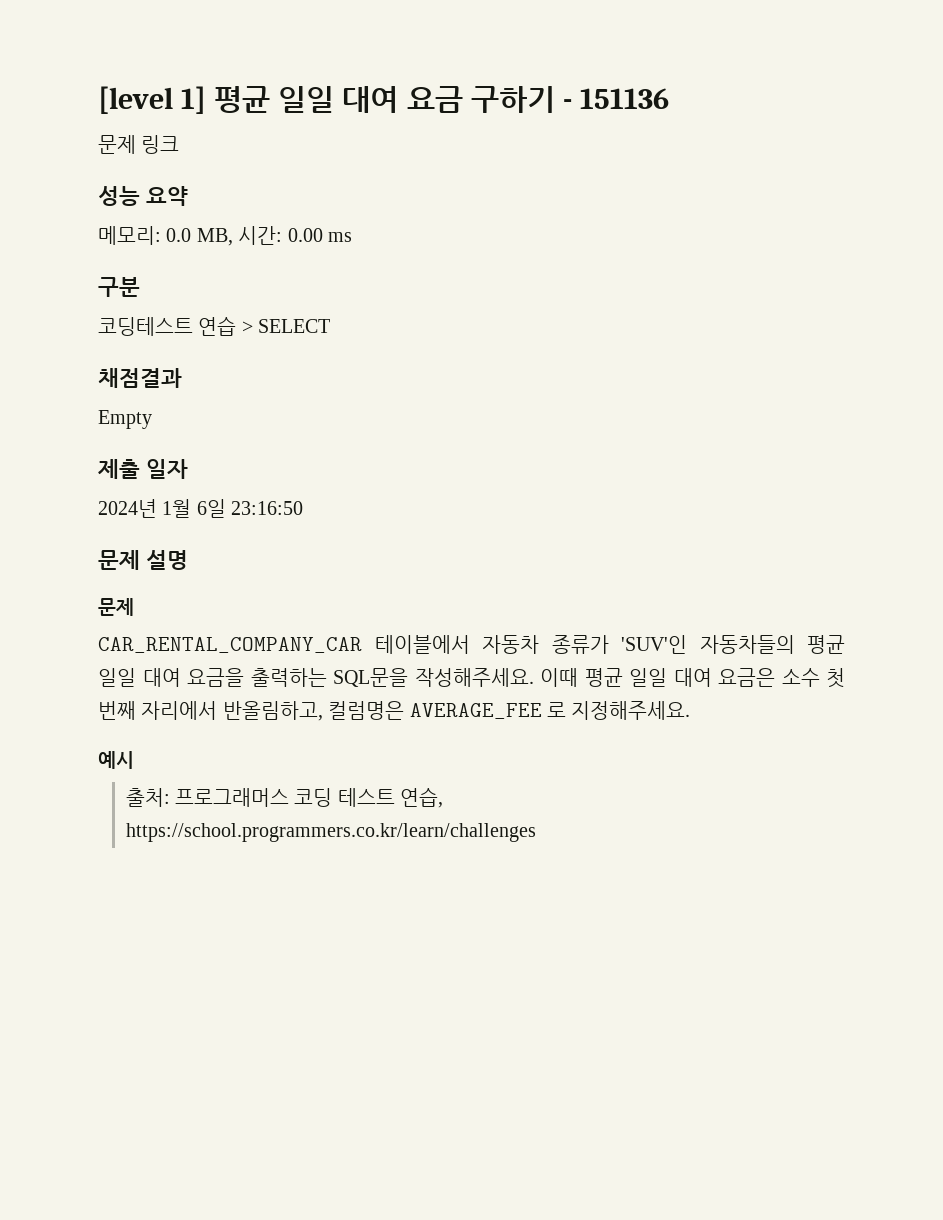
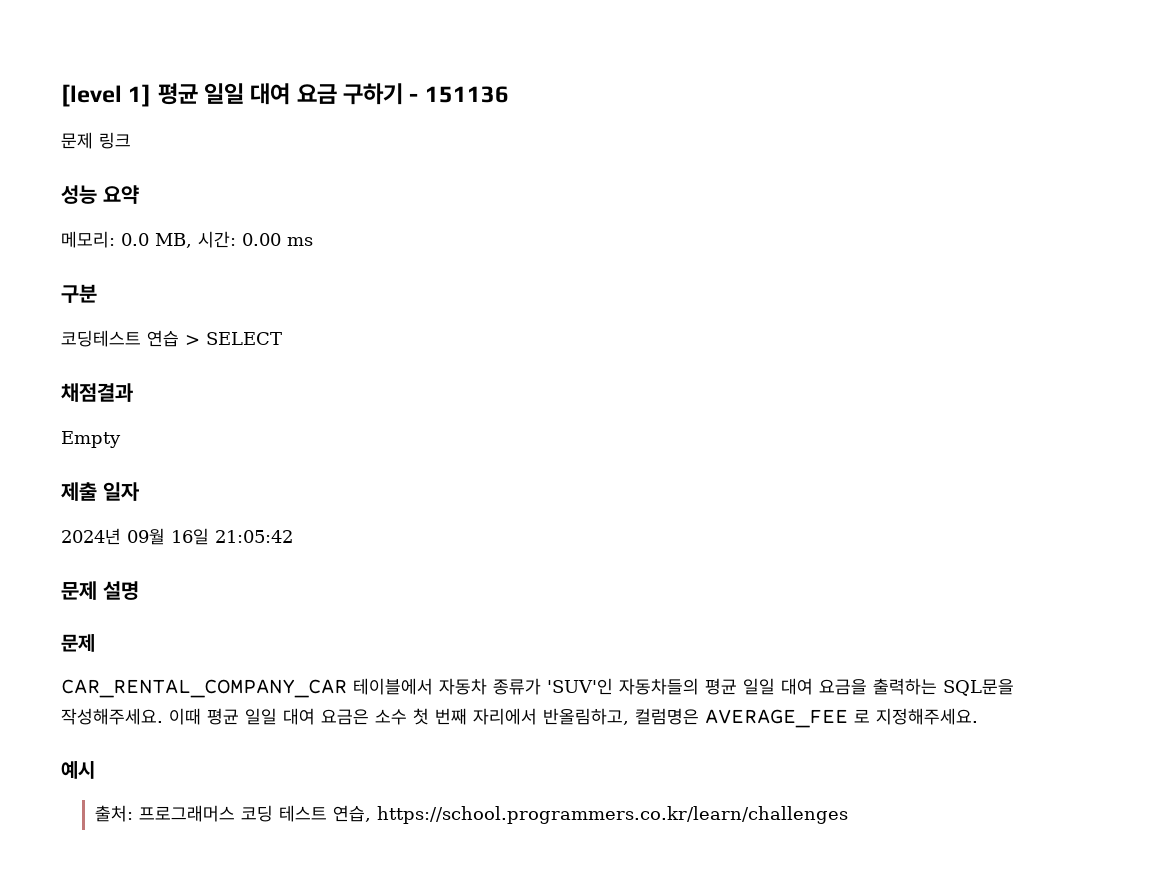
[162,499,304,518] 1월 6일 23:16:50 -> [127,528,293,545] 09월 16일 21:05:42

